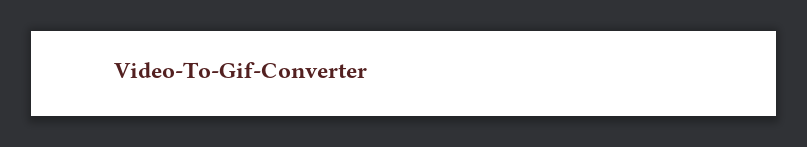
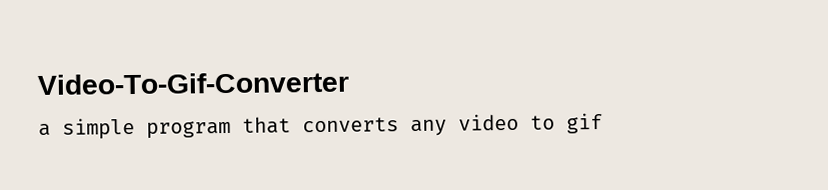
(367, 70) none -> [38,112,603,140] // a simple program that converts any video to gif

